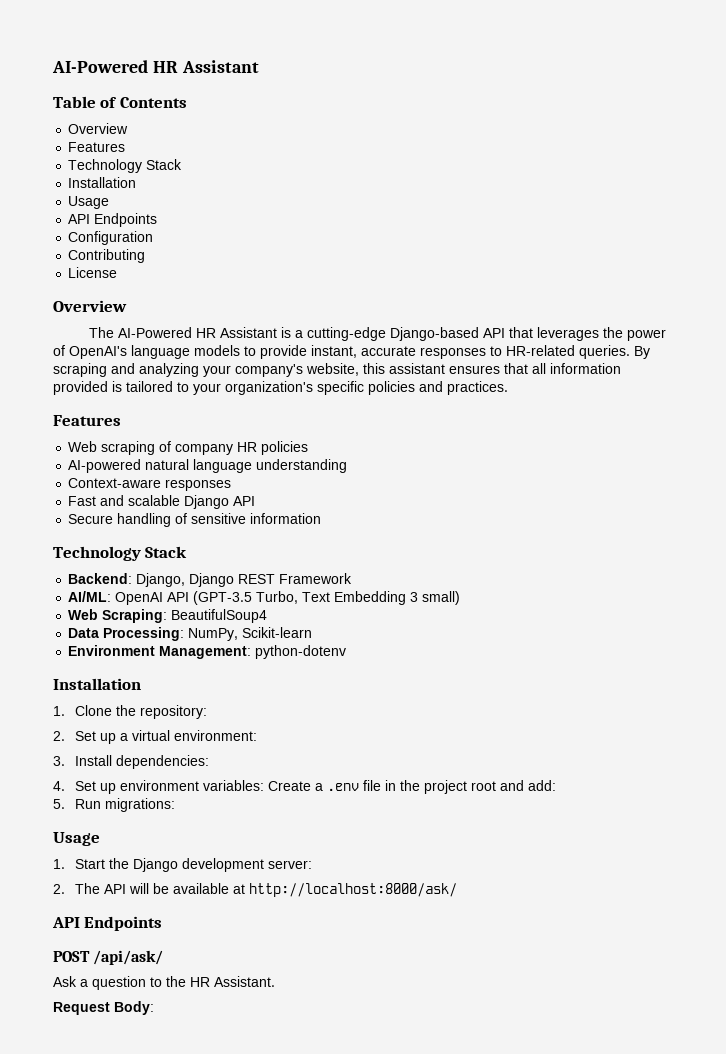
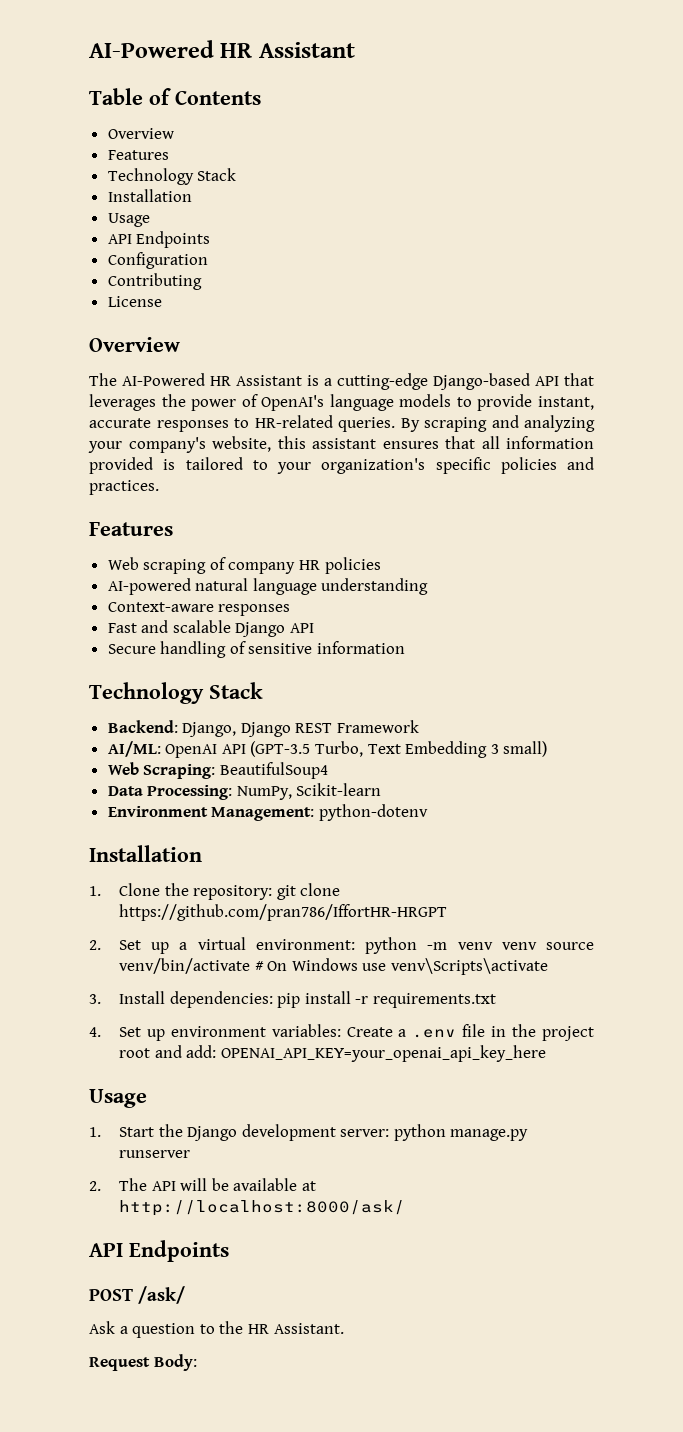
(207, 712) none -> [276,883,341,900] [118,904,447,921] git clone https://github.com/pran786/IffortHR-HRGPT
(257, 735) none -> [365,937,594,954] [118,958,548,975] python -m venv venv source venv/bin/activate # On Windows use venv\Scripts\activate
(209, 762) none -> [277,991,496,1008] pip install -r requirements.txt
[53,798,175,812] // 5. Run migrations: -> [220,1045,546,1062] OPENAI_API_KEY=your_openai_api_key_here
(312, 864) none -> [393,1124,529,1141] [118,1150,190,1158] python manage.py runserver
[93,950,164,965] /api/ask/ -> [138,1286,186,1304] /ask/

